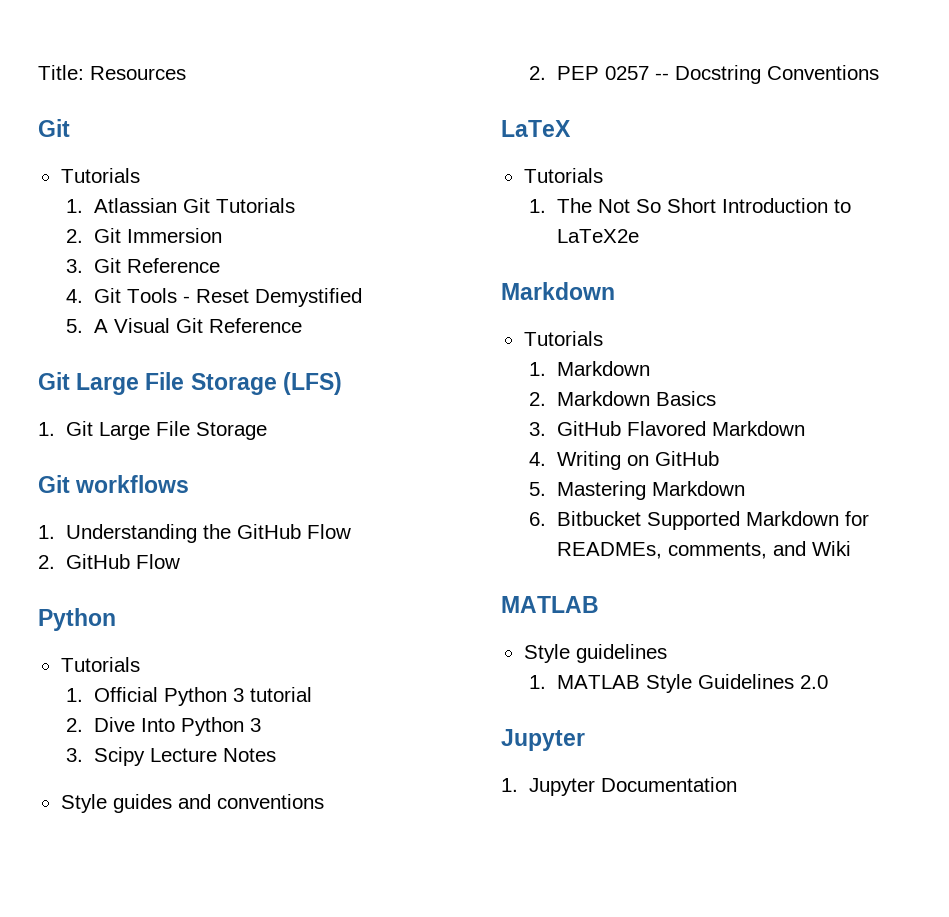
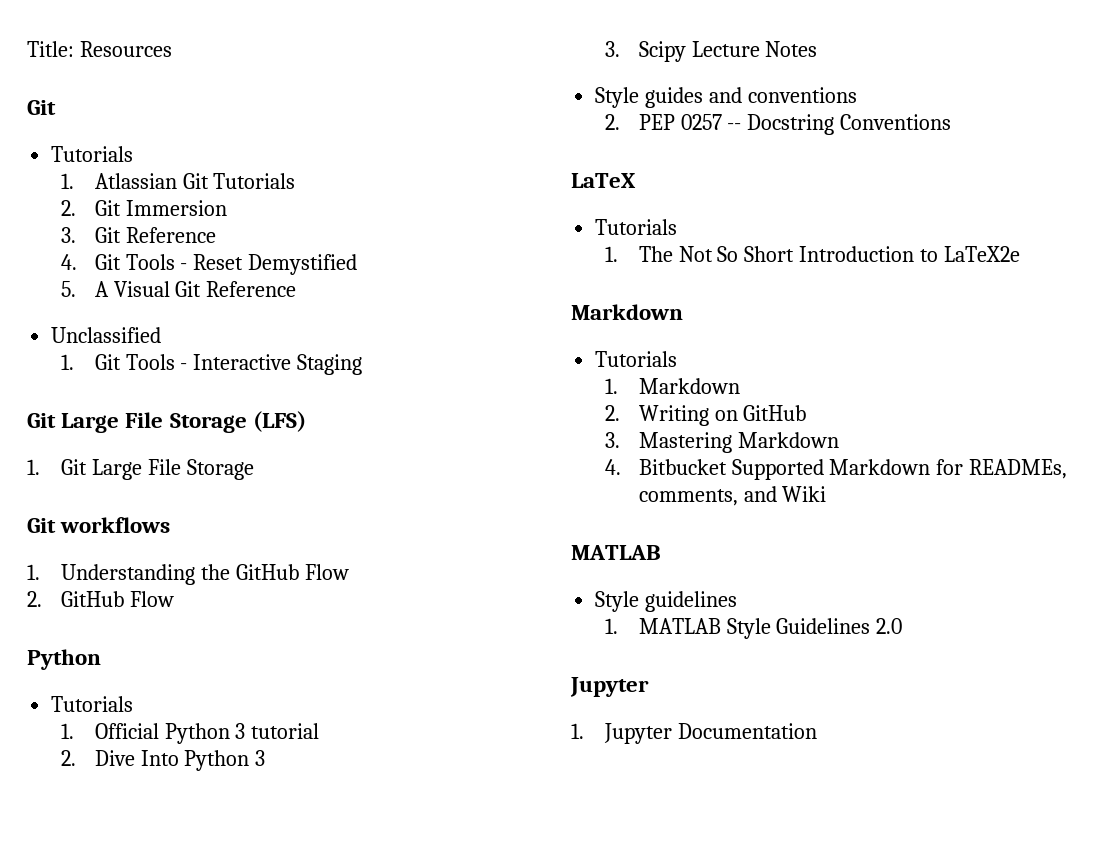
(302, 325) none -> [51,327,162,343] [60,354,363,375] // Unclassified // 1. Git Tools - Interactive Staging
[556,391,716,406] [528,421,805,436] [528,452,546,466] Markdown Basics // 3. GitHub Flavored Markdown // 4. -> (620, 413) none
[528,482,546,496] 5. -> [604,432,620,448] 3.
[528,512,546,526] 6. -> [604,459,621,475] 4.

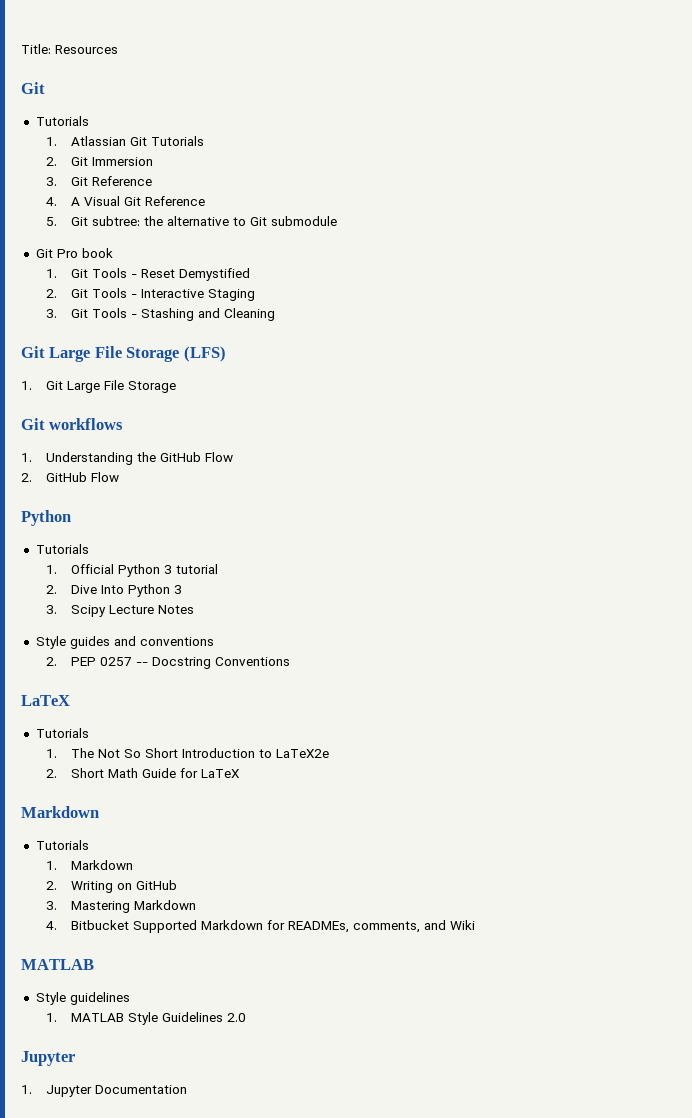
(77, 262) none -> [70,196,205,206] [45,216,337,226] [35,248,113,258] [45,269,57,278] A Visual Git Reference // 5. Git subtree: the alternative to Git submodule // Git Pro book // 1.
[60,281,297,297] [51,327,162,343] [60,354,363,375] 5. A Visual Git Reference // Unclassified // 1. Git Tools - Interactive Staging -> [45,288,255,301] [45,308,275,321] 2. Git Tools - Interactive Staging // 3. Git Tools - Stashing and Cleaning
(1021, 254) none -> [45,768,240,778] // 2. Short Math Guide for LaTeX

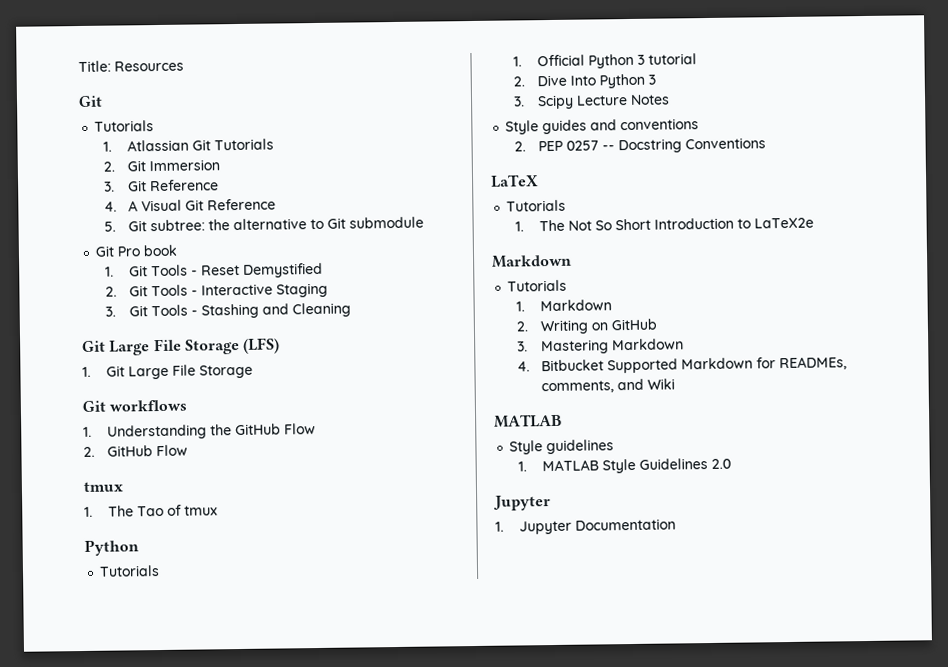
(119, 477) none -> [83,481,123,492] [84,504,218,517] // tmux // 1. The Tao of tmux
[45,768,240,778] // 2. Short Math Guide for LaTeX -> (814, 223) none

